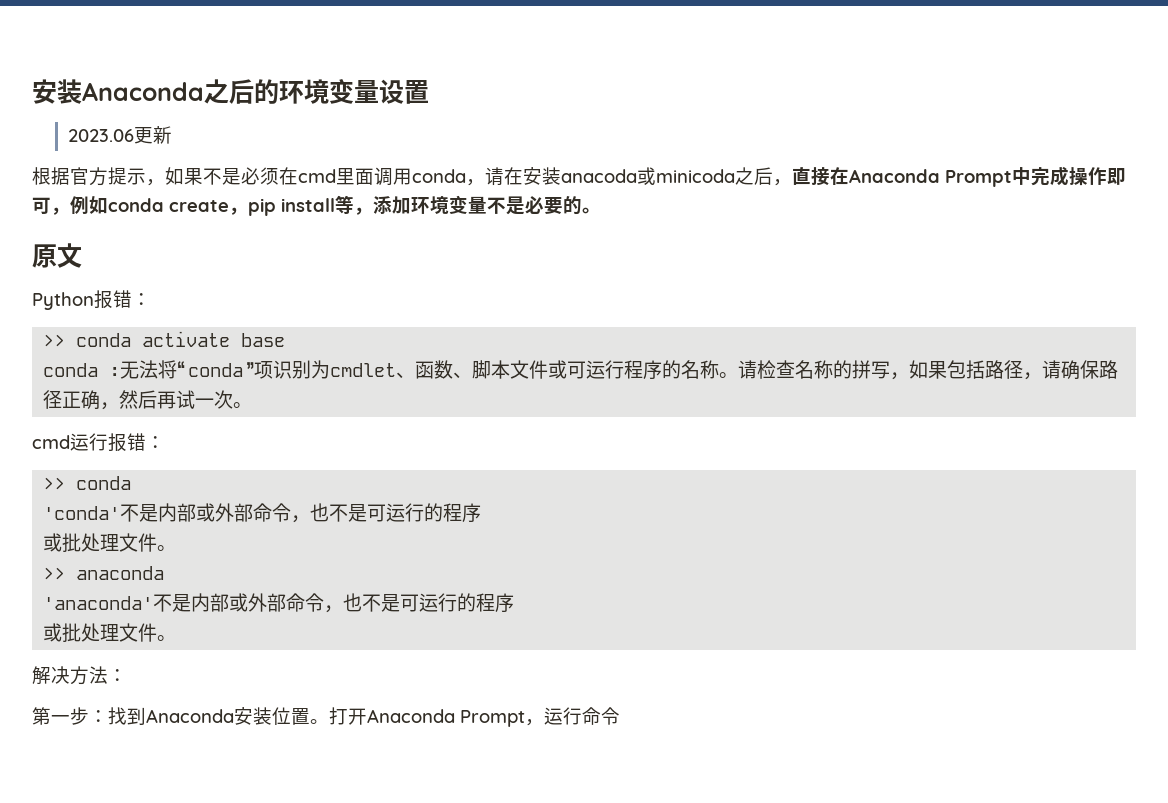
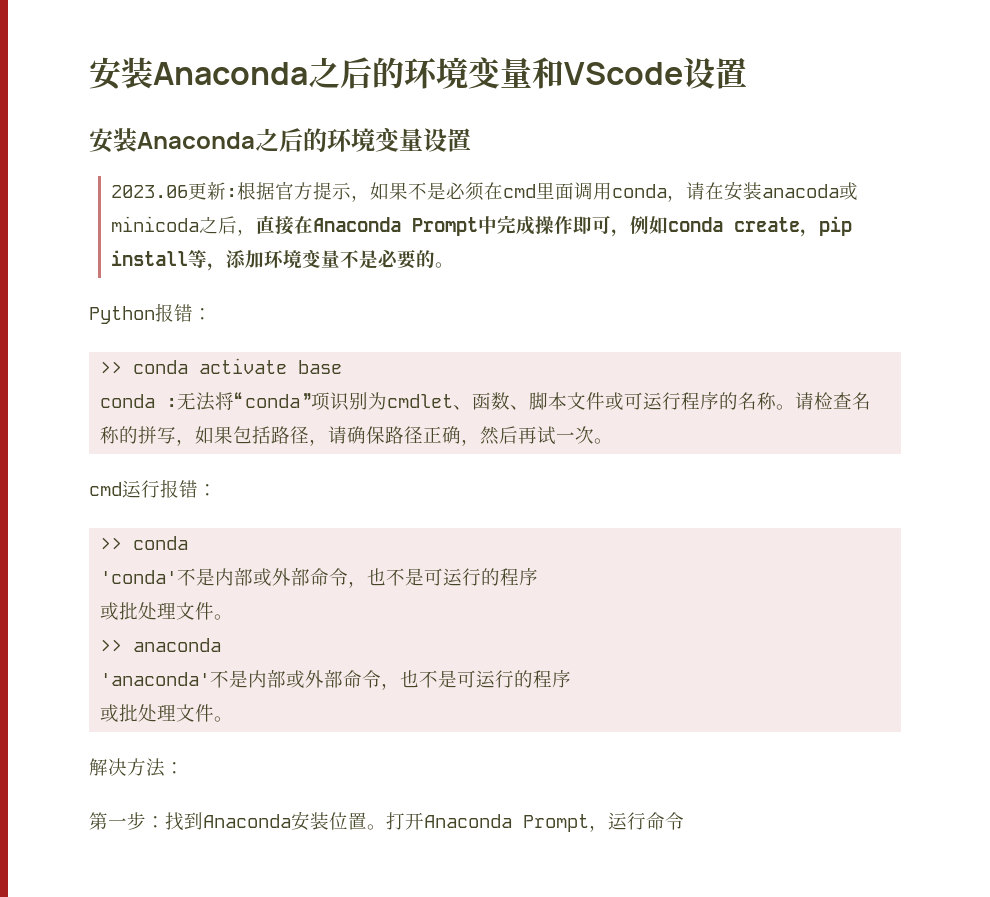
[32,79,379,104] 安装Anaconda之后的环境变量 -> [89,57,747,90] [89,127,423,153] 安装Anaconda之后的环境变量和VScode设置 // 安装Anaconda之后的环境变量
(173, 135) // -> [226,188,238,198] :
[32,243,82,268] // 原文 -> (455, 265) none

